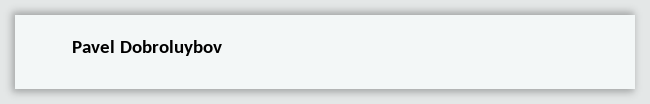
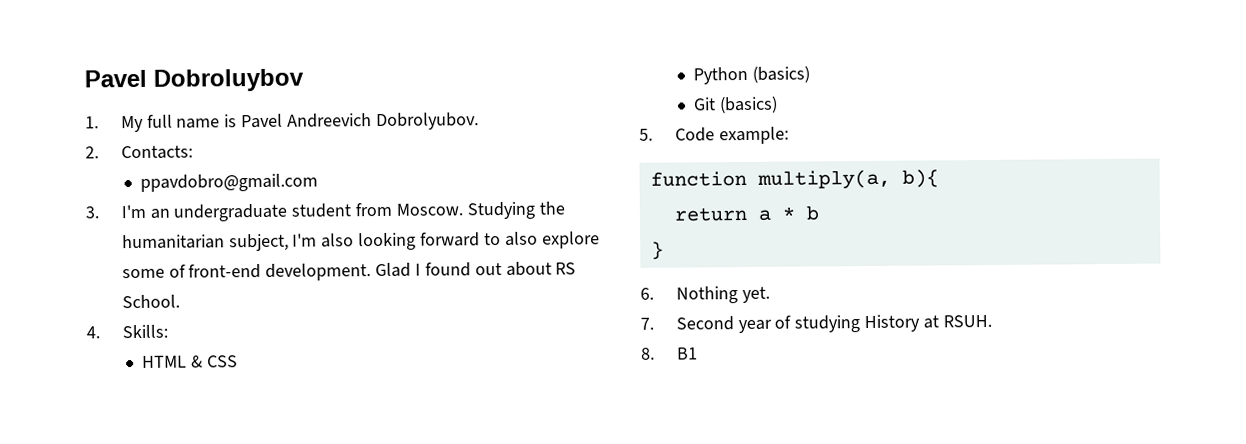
(222, 48) none -> [85,112,479,133] [85,145,193,160] [140,173,319,192] [85,201,565,222] [121,231,600,252] [121,261,577,281] [121,294,180,309] [86,324,168,339] [142,355,239,368] [693,65,811,85] [693,95,779,114] [639,126,789,145] [649,169,939,190] [673,205,819,222] [650,241,664,260] [640,286,770,304] [640,314,992,334] [641,347,698,360] // 1. My full name is Pavel Andreevich Dobrolyubov. // 2. Contacts: // ppavdobro@gmail.com // 3. I'm an undergraduate student from Moscow. Studying the humanitarian subject, I'm also looking forward to also explore some of front-end development. Glad I found out about RS School. // 4. Skills: // HTML & CSS // Python (basics) // Git (basics) // 5. Code example: // function multiply(a, b){ // return a * b // } // 6. Nothing yet. // 7. Second year of studying History at RSUH. // 8. B1

